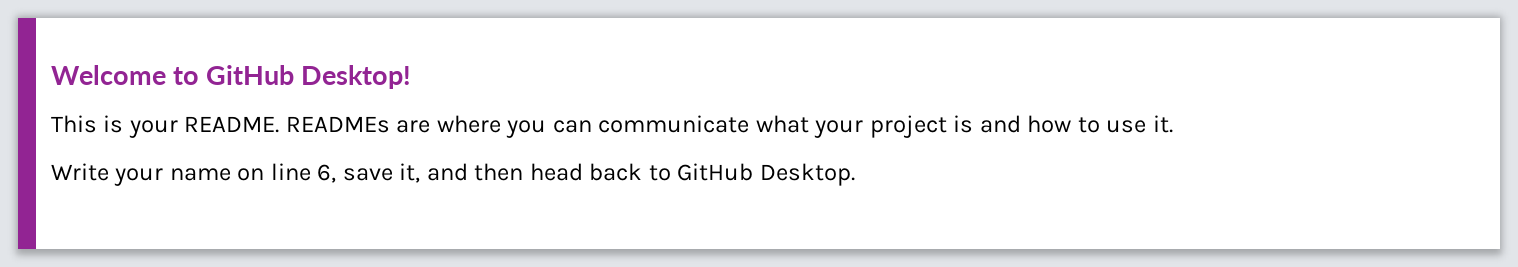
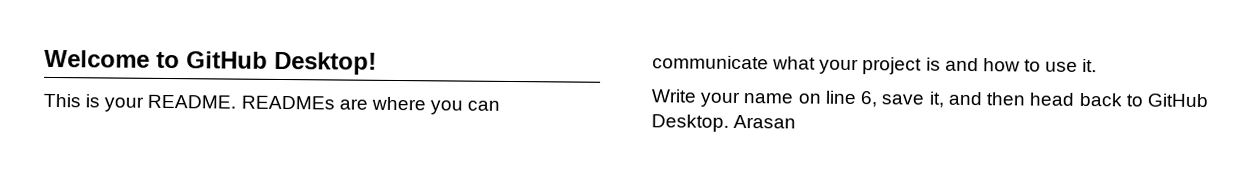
(855, 174) none -> [733,114,797,129] Arasan

